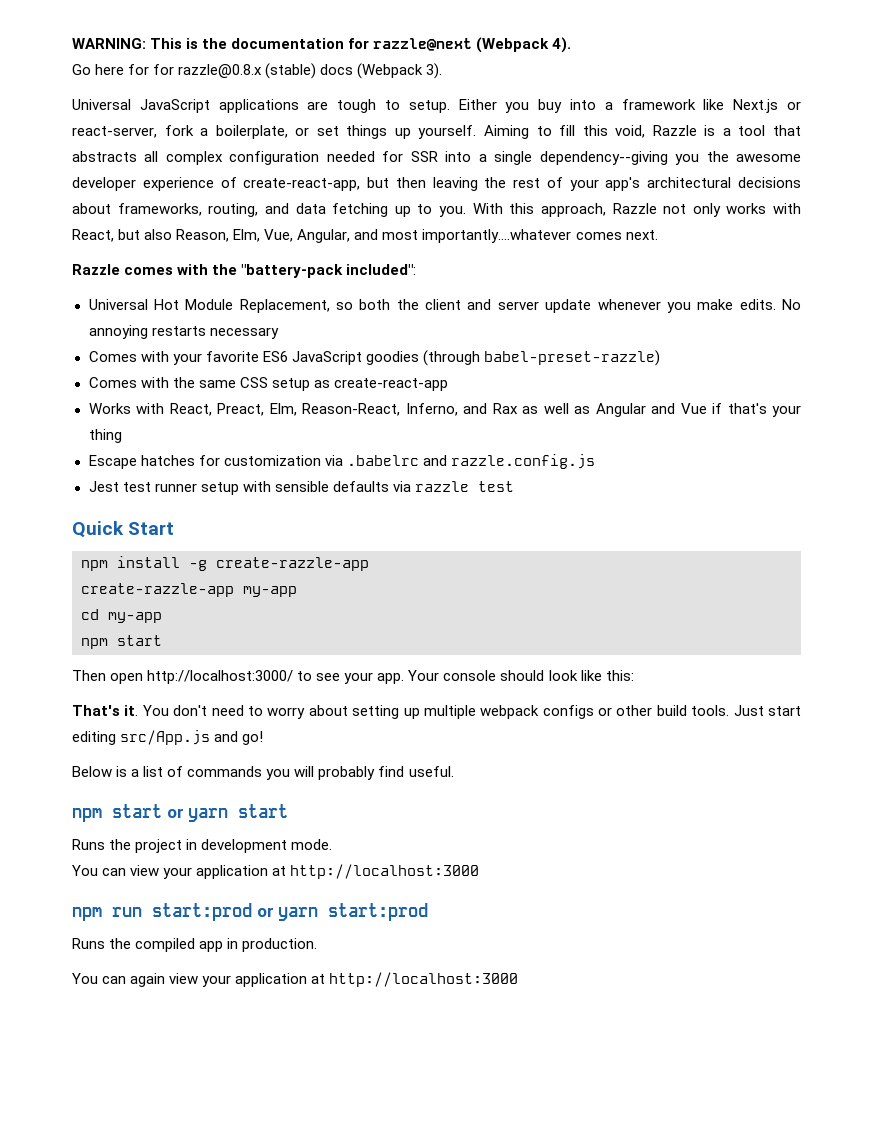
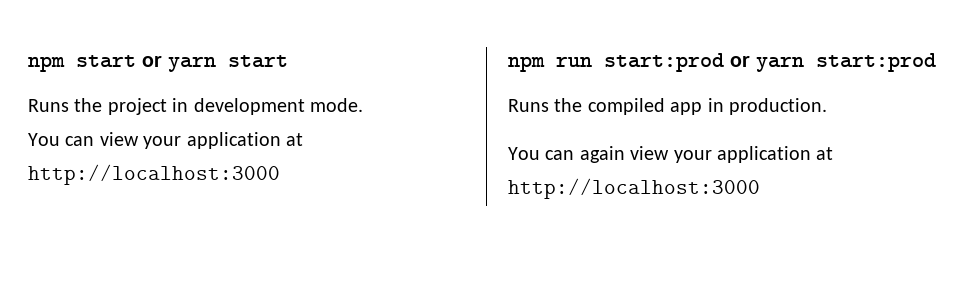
[72,37,572,53] [72,63,443,79] [72,99,801,113] [72,125,801,139] [72,151,801,165] [72,177,801,191] [72,203,801,217] [72,229,658,243] [72,264,417,278] [88,299,802,313] [88,325,279,339] [88,350,660,366] [88,377,448,391] [88,403,801,417] [88,429,122,443] [88,454,595,469] [88,481,514,495] [72,521,175,538] [81,556,369,571] [81,583,297,597] [81,609,162,623] [81,635,162,649] [72,670,634,684] [72,705,802,719] [72,730,264,745] [72,766,454,780] WARNING: This is the documentation for razzle@next (Webpack 4). // Go here for for razzle@0.8.x (stable) docs (Webpack 3). // Universal JavaScript applications are tough to setup. Either you buy into a framework like Next.js or react-server, fork a boilerplate, or set things up yourself. Aiming to fill this void, Razzle is a tool that abstracts all complex configuration needed for SSR into a single dependency--giving you the awesome developer experience of create-react-app, but then leaving the rest of your app's architectural decisions about frameworks, routing, and data fetching up to you. With this approach, Razzle not only works with React, but also Reason, Elm, Vue, Angular, and most importantly....whatever comes next. // Razzle comes with the "battery-pack included": // Universal Hot Module Replacement, so both the client and server update whenever you make edits. No annoying restarts necessary // Comes with your favorite ES6 JavaScript goodies (through babel-preset-razzle) // Comes with the same CSS setup as create-react-app // Works with React, Preact, Elm, Reason-React, Inferno, and Rax as well as Angular and Vue if that's your thing // Escape hatches for customization via .babelrc and razzle.config.js // Jest test runner setup with sensible defaults via razzle test // Quick Start // npm install -g create-razzle-app // create-razzle-app my-app // cd my-app // npm start // Then open http://localhost:3000/ to see your app. Your console should look like this: // That's it. You don't need to worry about setting up multiple webpack configs or other build tools. Just start editing src/App.js and go! // Below is a list of commands you will probably find useful. // -> (28, 64) none

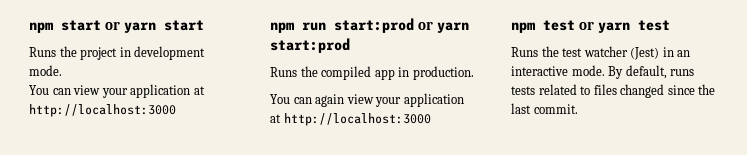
(760, 188) none -> [511,20,671,33] [511,46,691,60] [511,65,695,79] [511,84,716,98] [511,103,578,114] // npm test or yarn test // Runs the test watcher (Jest) in an interactive mode. By default, runs tests related to files changed since the last commit.

